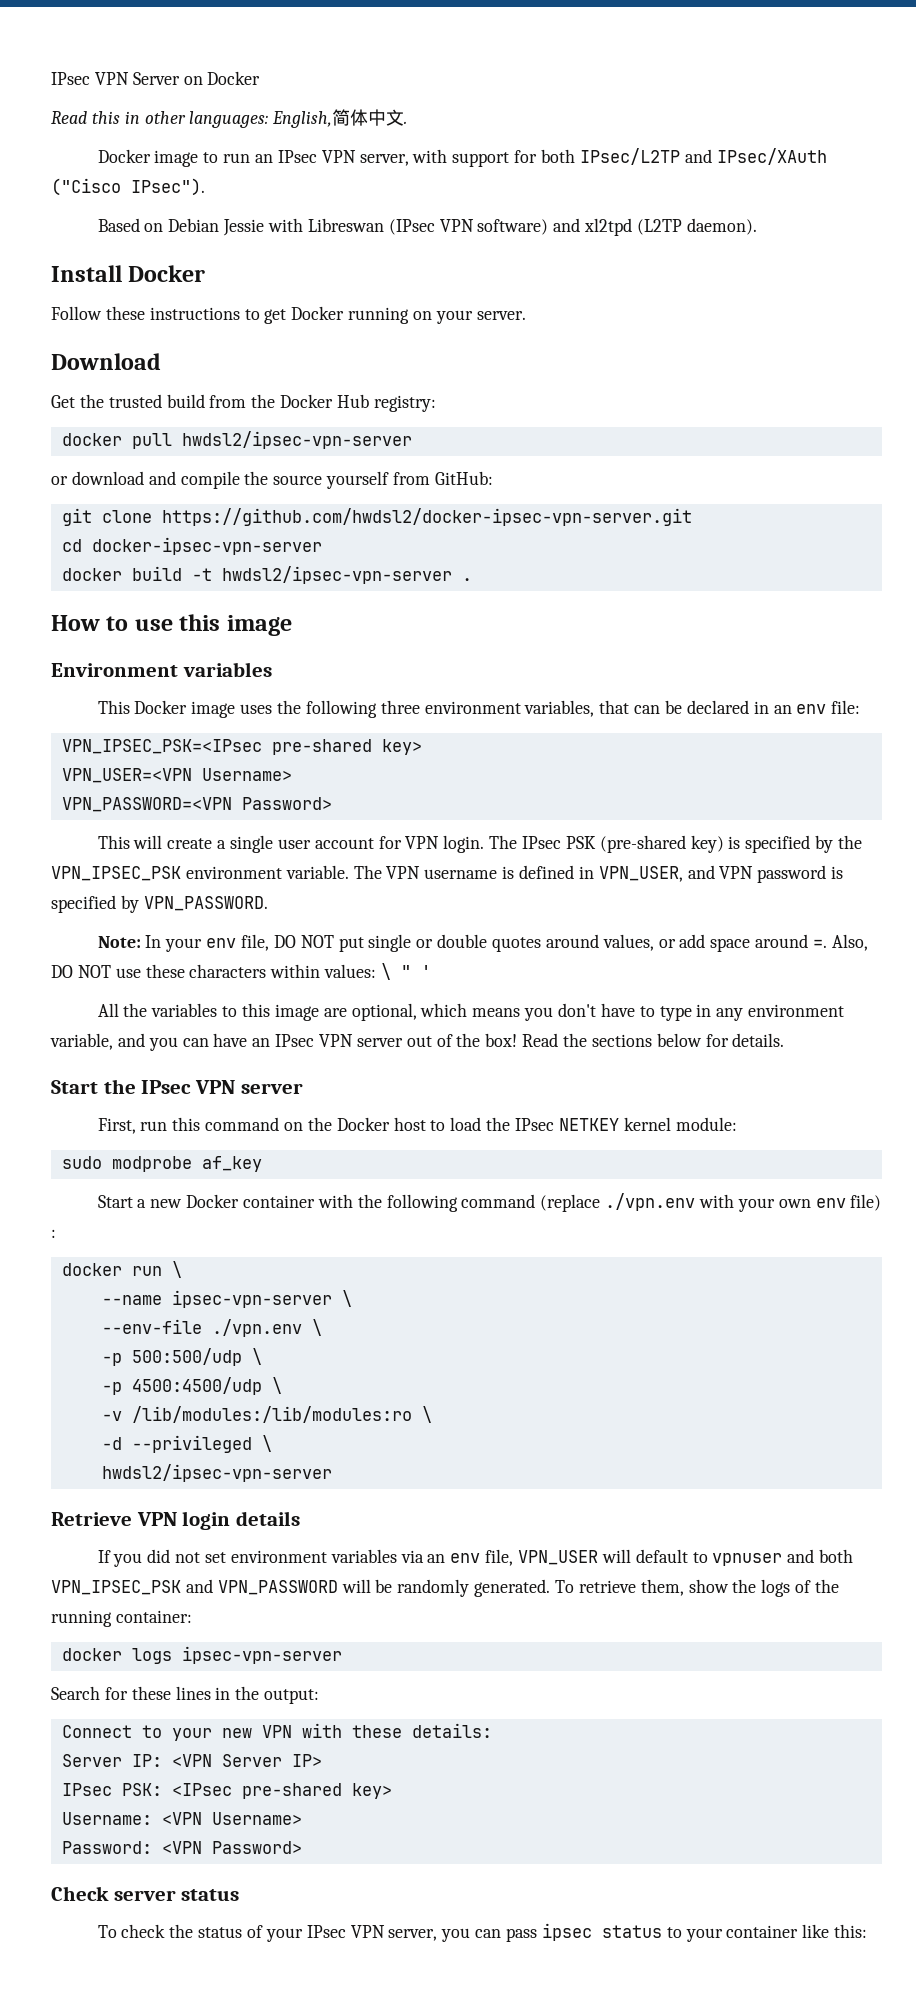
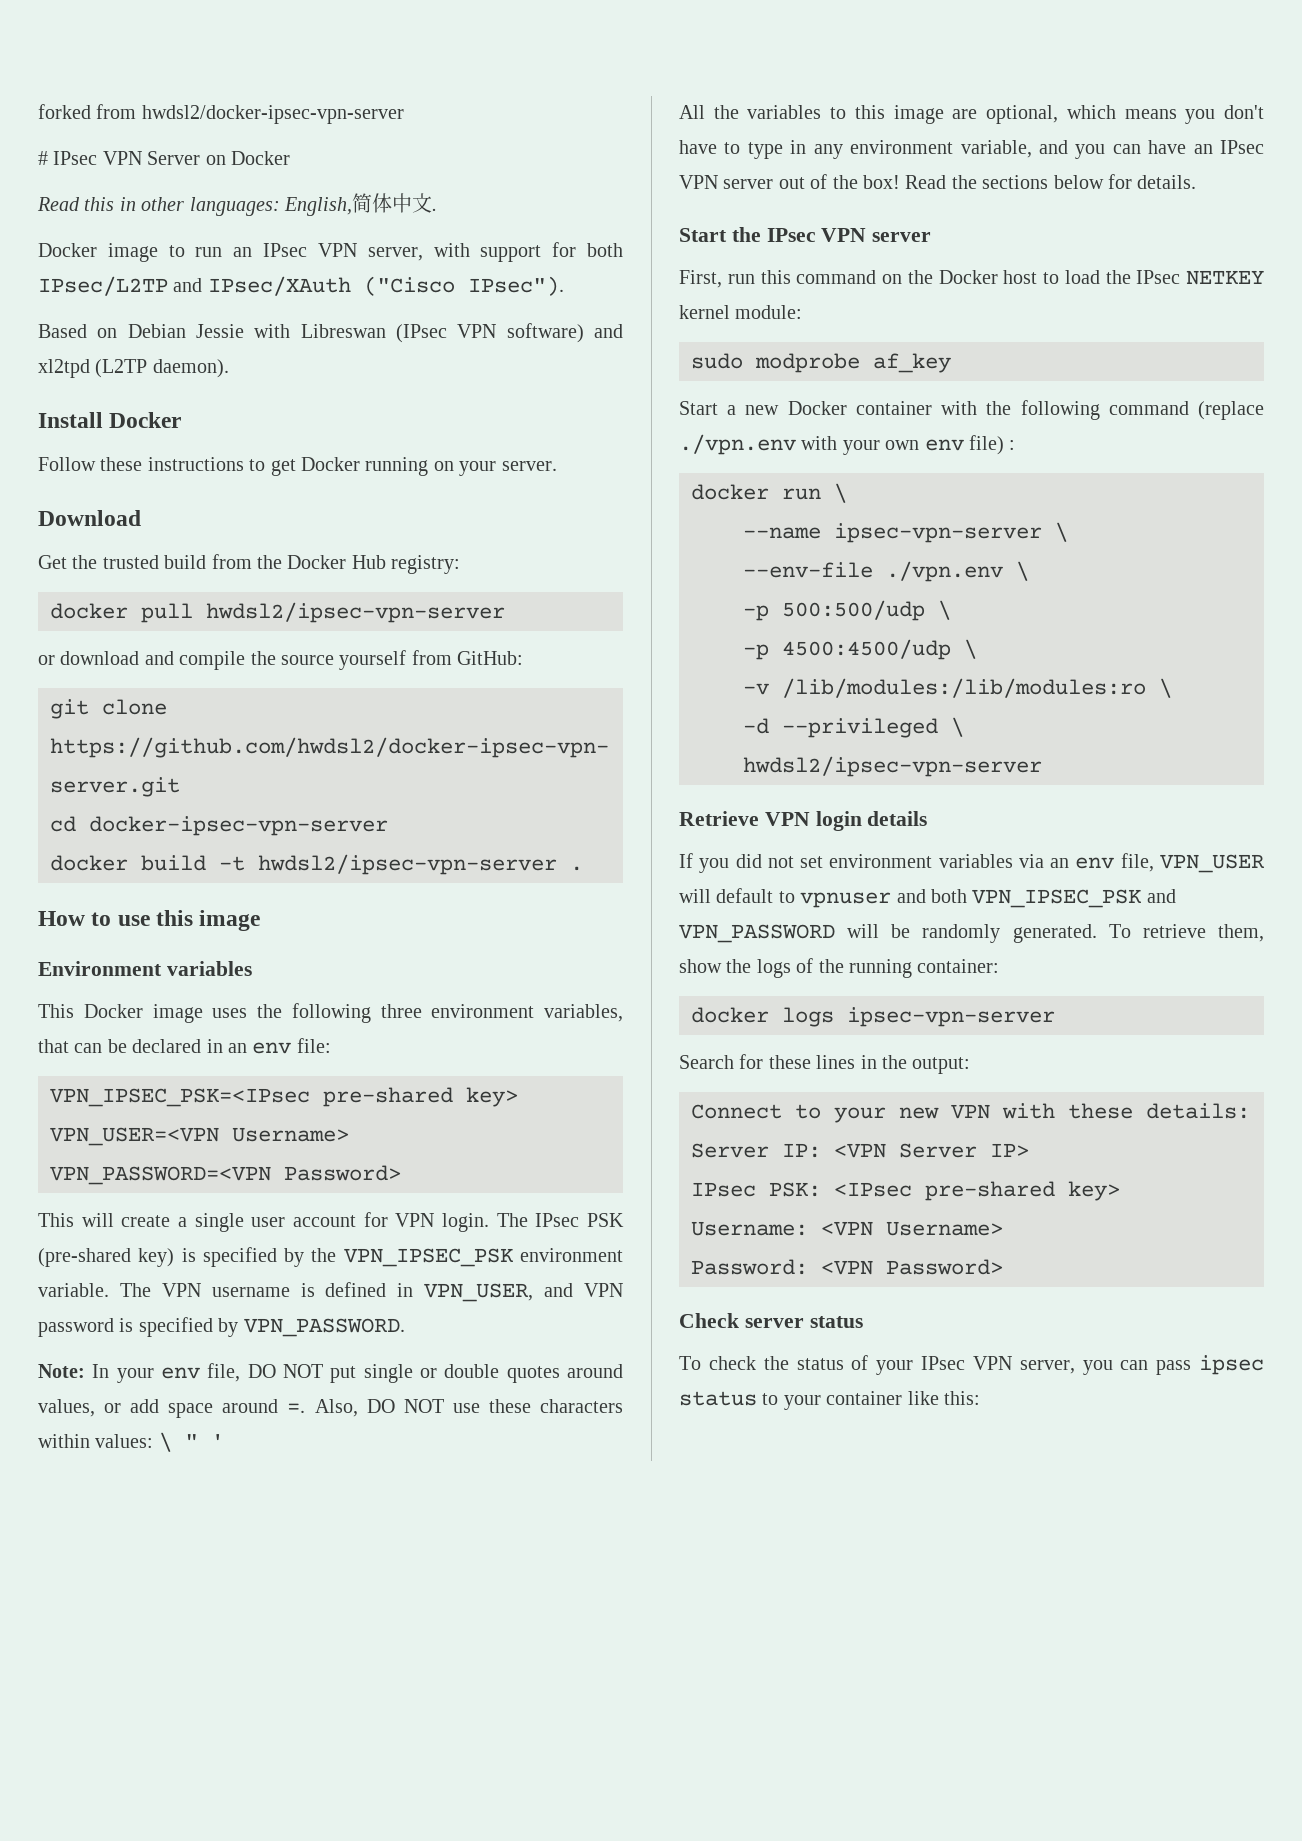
(51, 78) none -> [38,104,404,124] [38,151,48,165] forked from hwdsl2/docker-ipsec-vpn-server // #

